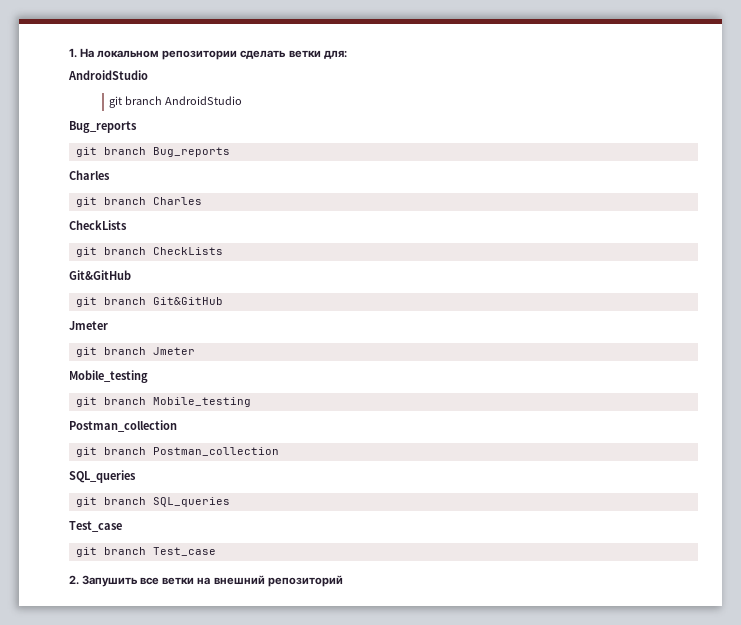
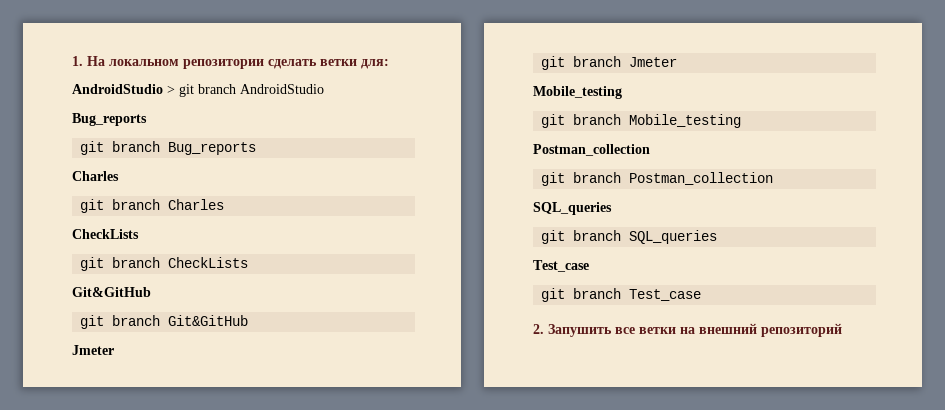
(148, 75) // -> [167,85,175,94] >

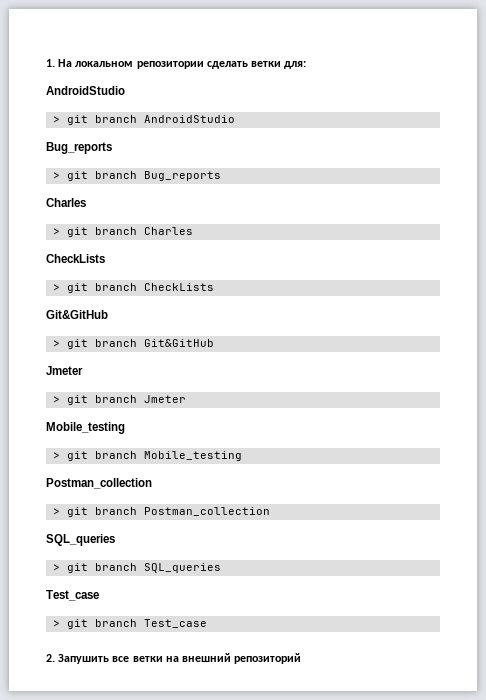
(163, 89) none -> (125, 90) //
(147, 119) none -> [52,172,60,179] >
(119, 176) none -> [52,228,60,235] >
(139, 234) none -> [52,284,60,291] >
(151, 292) none -> [52,340,60,347] >
(114, 350) none -> [52,396,60,403] >
(622, 92) none -> [52,452,60,459] >
(650, 150) none -> [52,508,60,515] >
(612, 208) none -> [52,564,60,571] >
(589, 266) none -> [52,620,60,627] >

